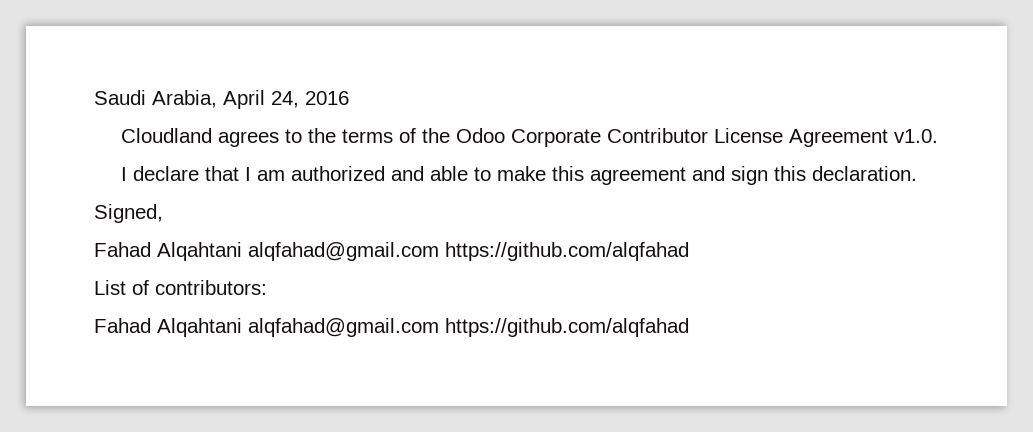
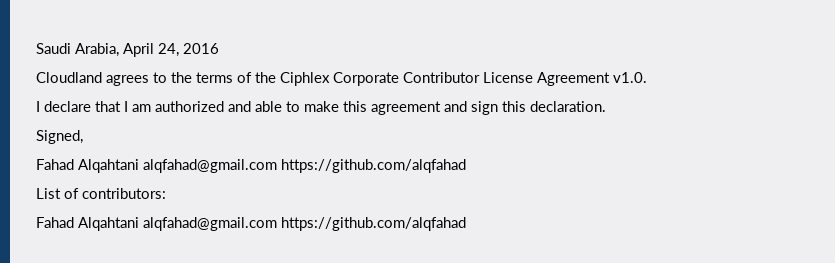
[456,128,506,143] Odoo -> [280,72,330,86] Ciphlex

